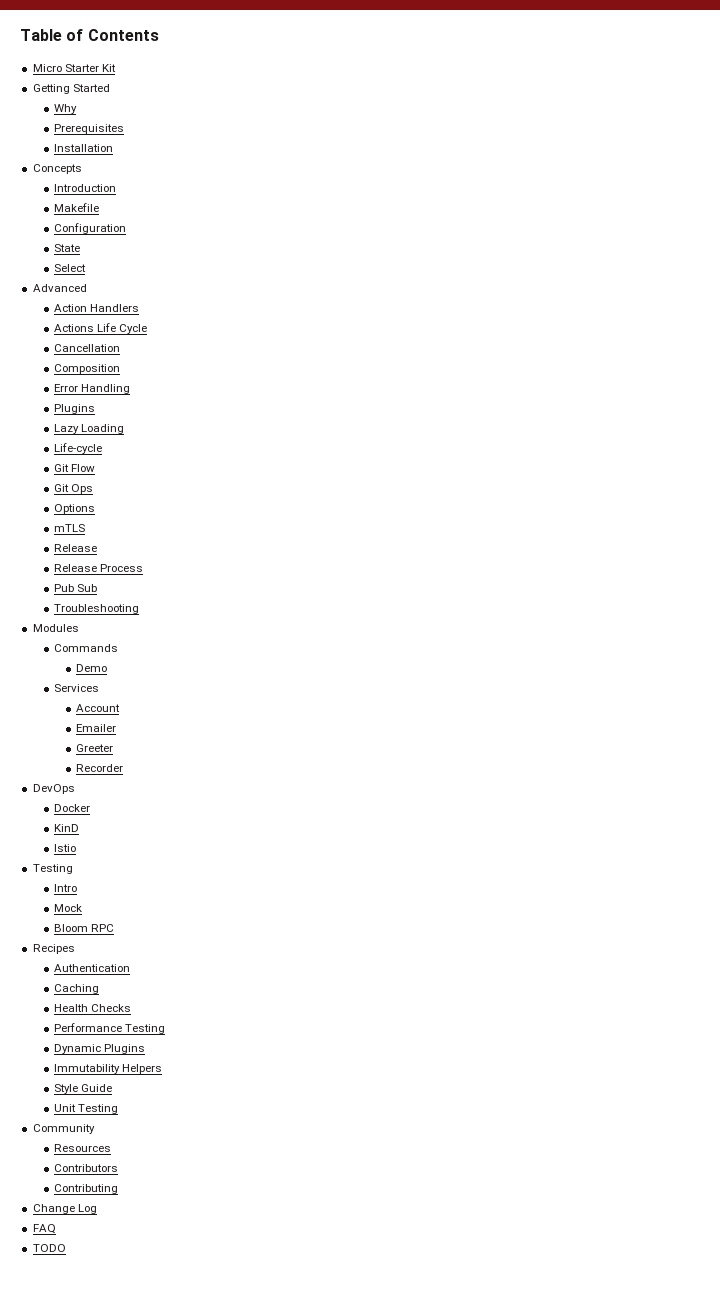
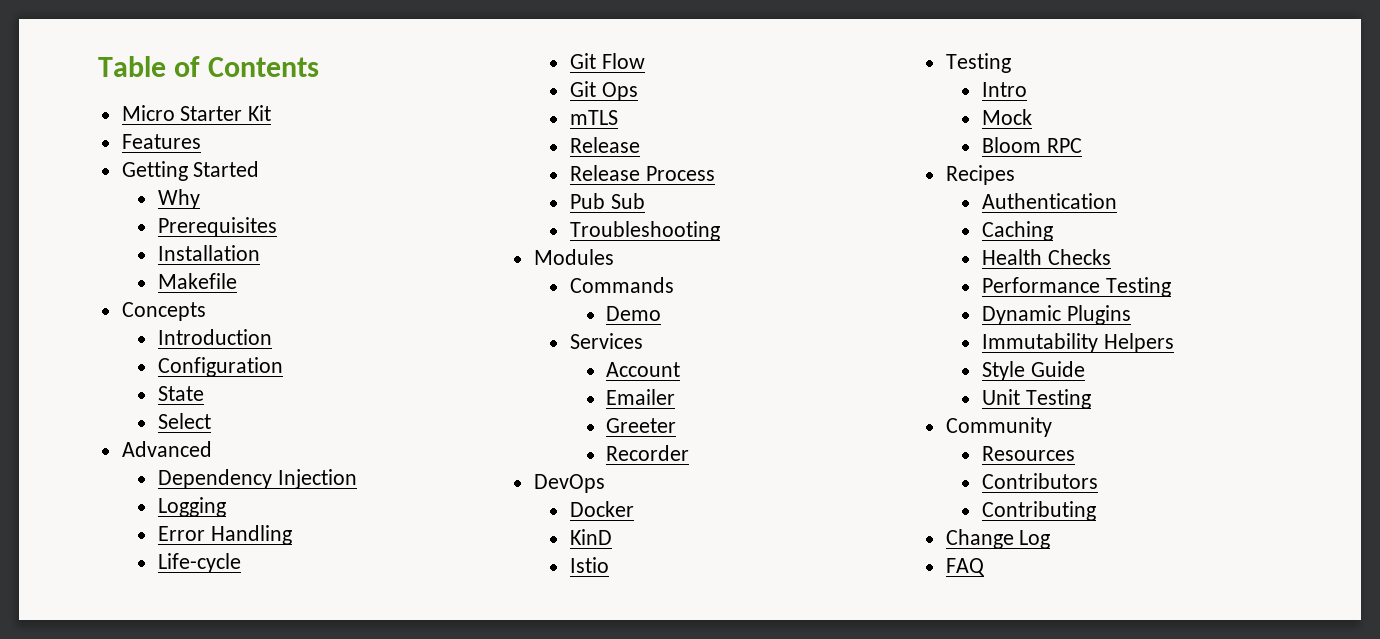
(116, 68) none -> [121,134,201,149] // Features
(114, 148) none -> [157,273,237,289] // Makefile
[54,203,100,212] // Makefile -> (272, 337) none
[54,304,140,312] [54,323,148,334] [54,344,121,352] [54,364,121,374] Action Handlers // Actions Life Cycle // Cancellation // Composition -> [157,469,357,489] [157,497,226,517] Dependency Injection // Logging
[54,404,96,414] [54,424,125,434] // Plugins // Lazy Loading -> (292, 535) none
[54,504,96,514] // Options -> (638, 91) none
[32,1244,66,1252] // TODO -> (985, 567) none

